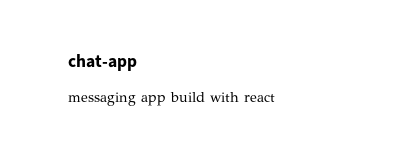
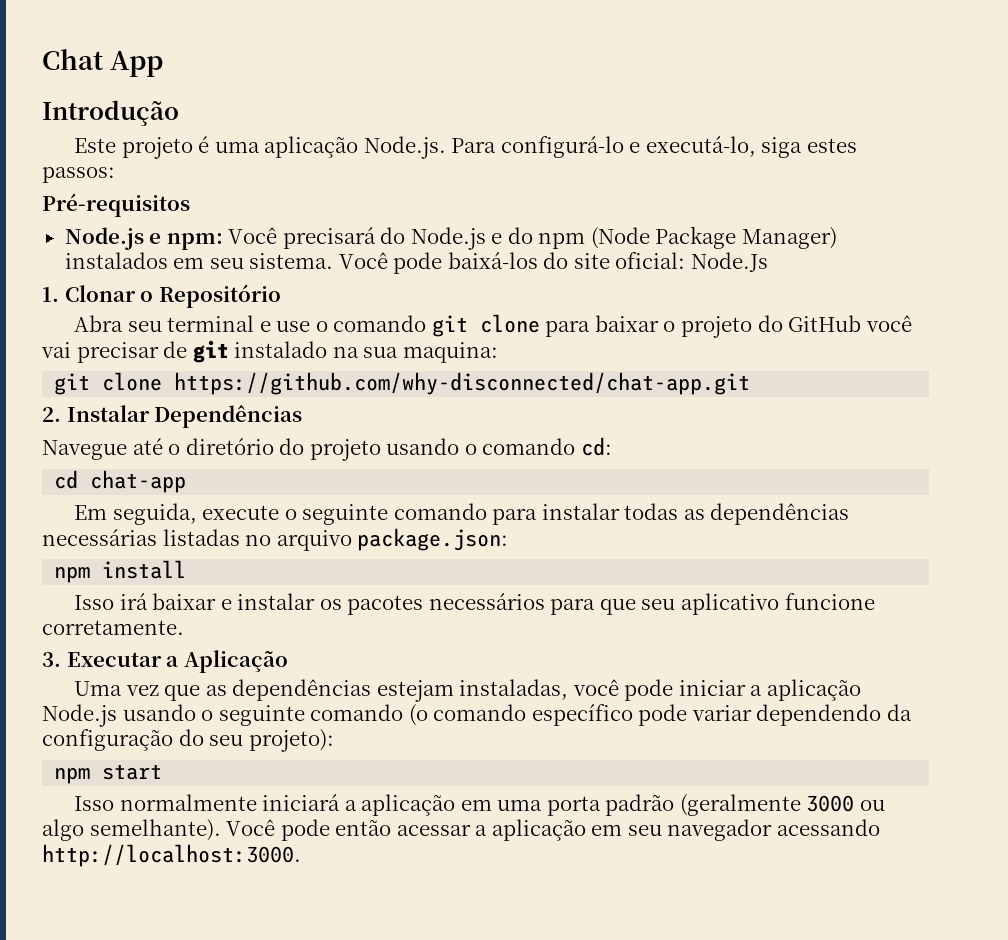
[68,54,137,71] [68,92,275,106] chat-app // messaging app build with react -> [42,49,164,77] [42,100,179,126] [74,136,857,159] [42,167,115,183] [42,193,190,217] [64,226,837,250] [64,252,768,274] [42,284,281,308] [74,314,912,338] [41,340,498,363] [54,372,751,395] [42,405,303,428] [42,437,612,461] [54,470,187,493] [74,503,850,525] [42,528,509,551] [54,560,187,583] [74,593,875,615] [42,620,184,635] [42,650,288,673] [74,679,861,702] [42,704,912,727] [42,729,334,752] [54,764,163,784] [74,794,885,816] [42,819,880,841] [42,844,301,867] Chat App // Introdução // Este projeto é uma aplicação Node.js. Para configurá-lo e executá-lo, siga estes passos: // Pré-requisitos // Node.js e npm: Você precisará do Node.js e do npm (Node Package Manager) instalados em seu sistema. Você pode baixá-los do site oficial: Node.Js // 1. Clonar o Repositório // Abra seu terminal e use o comando git clone para baixar o projeto do GitHub você vai precisar de git instalado na sua maquina: // git clone https://github.com/why-disconnected/chat-app.git // 2. Instalar Dependências // Navegue até o diretório do projeto usando o comando cd: // cd chat-app // Em seguida, execute o seguinte comando para instalar todas as dependências necessárias listadas no arquivo package.json: // npm install // Isso irá baixar e instalar os pacotes necessários para que seu aplicativo funcione corretamente. // 3. Executar a Aplicação // Uma vez que as dependências estejam instaladas, você pode iniciar a aplicação Node.js usando o seguinte comando (o comando específico pode variar dependendo da configuração do seu projeto): // npm start // Isso normalmente iniciará a aplicação em uma porta padrão (geralmente 3000 ou algo semelhante). Você pode então acessar a aplicação em seu navegador acessando http://localhost:3000.

